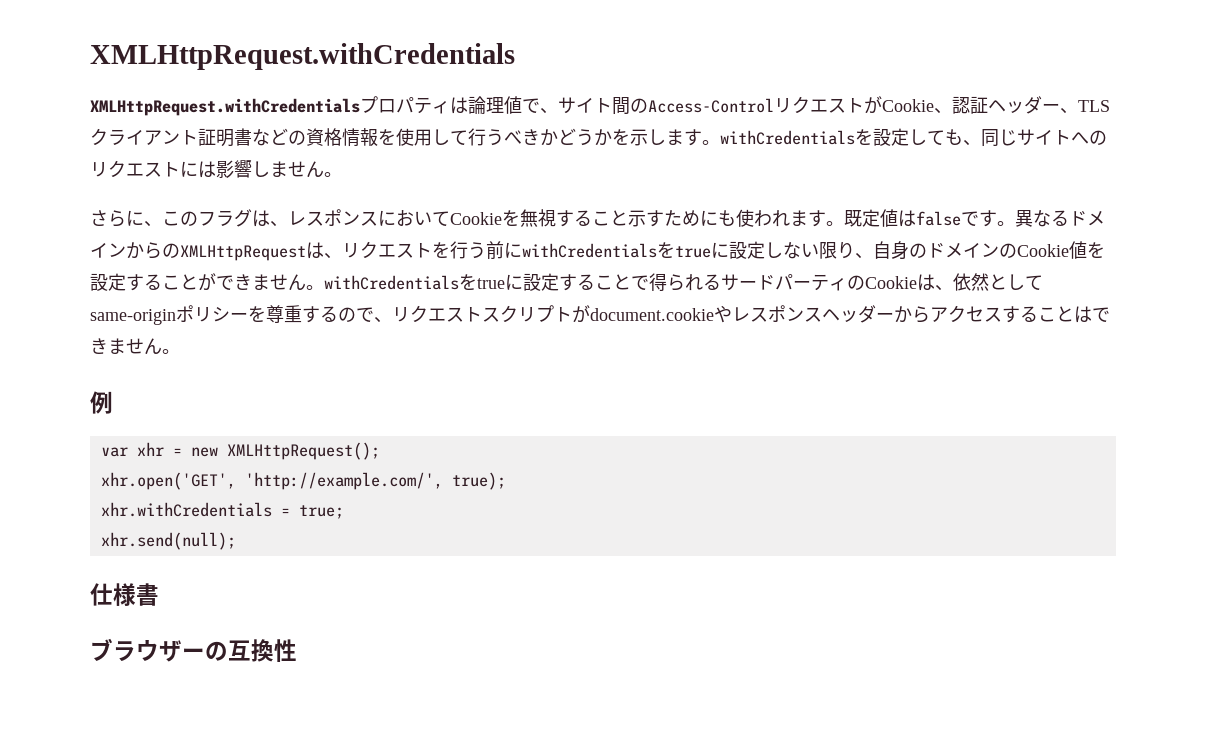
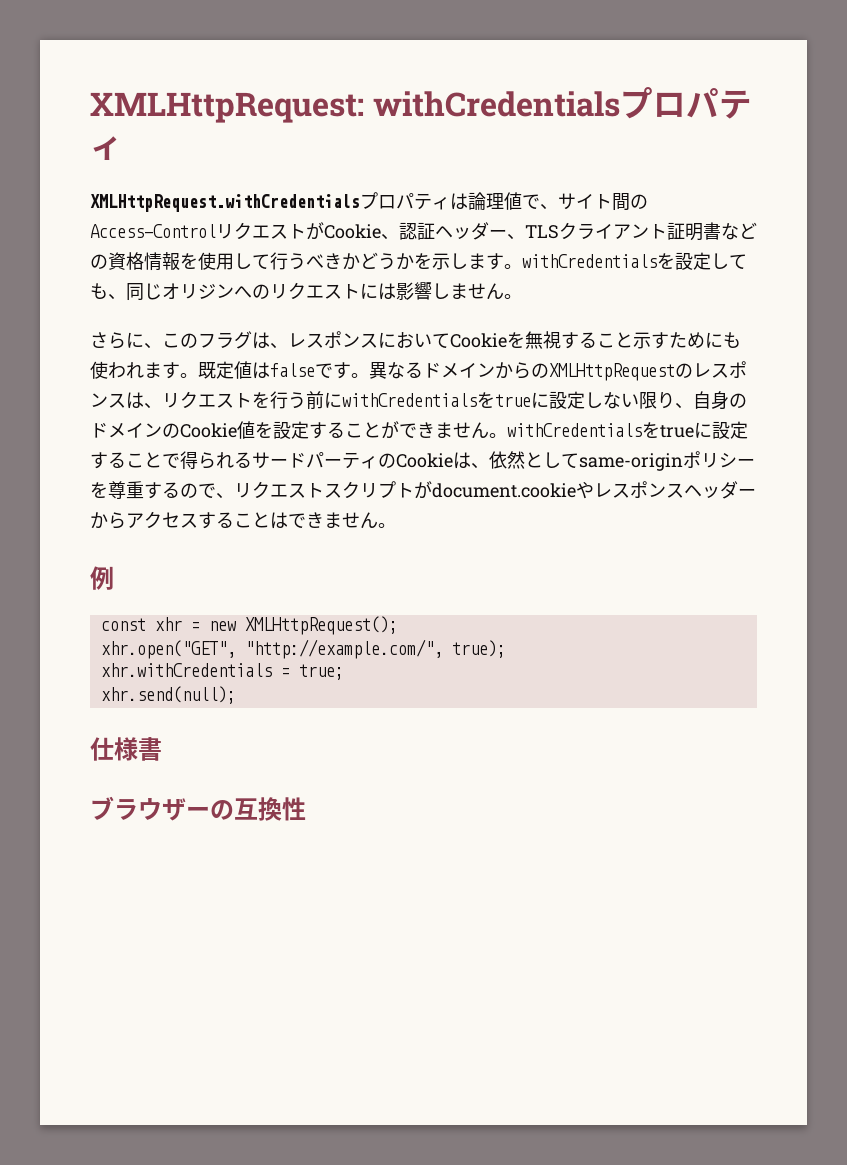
[90,43,515,70] XMLHttpRequest.withCredentials -> [90,87,752,123] [90,136,123,160] XMLHttpRequest: withCredentialsプロパティ
[1017,129,1071,146] サイト -> [162,283,234,299] オリジン
(306, 253) none -> [675,361,747,378] [90,393,126,408] のレスポンス
[100,447,128,457] var -> [100,618,146,631] const
[100,472,443,490] xhr.open('GET', 'http://example.com/', -> [100,639,443,659] xhr.open("GET", "http://example.com/",

